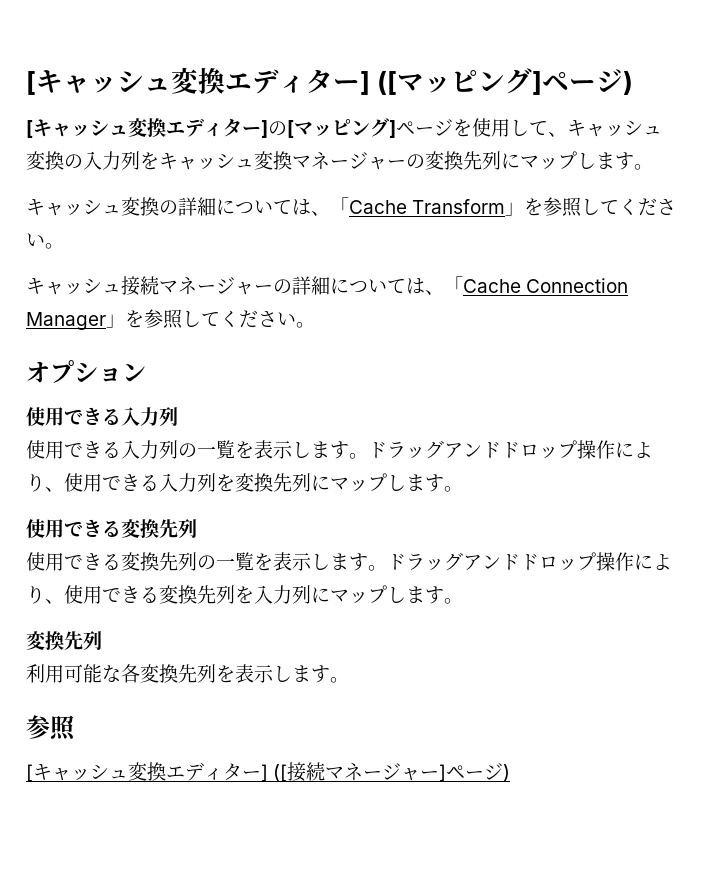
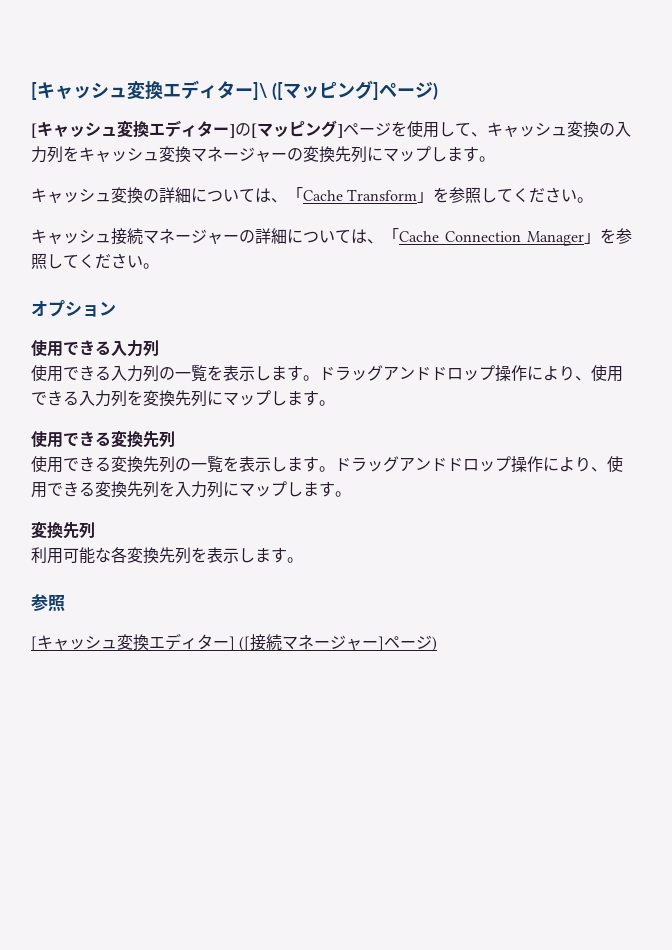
[26,67,370,95] [キャッシュ変換エディター] -> [31,80,267,100] [キャッシュ変換エディター]\

